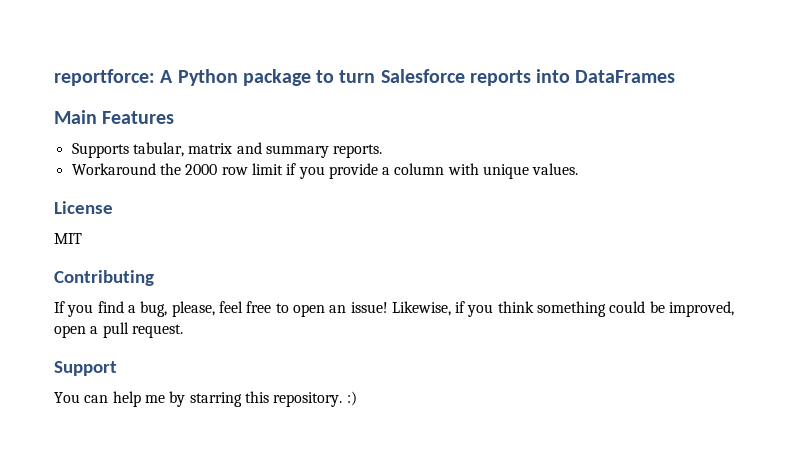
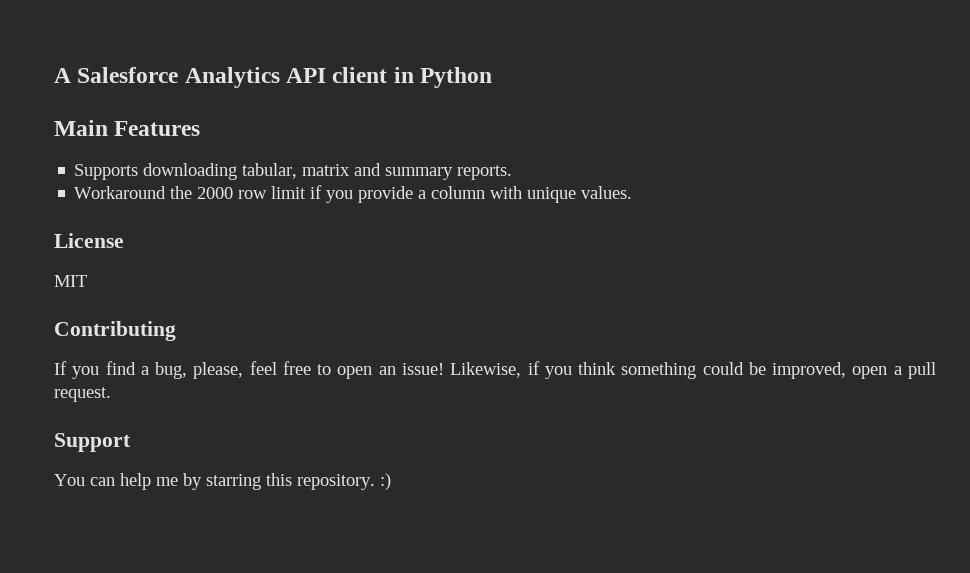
[54,69,676,86] reportforce: A Python package to turn Salesforce reports into DataFrames -> [54,67,493,88] A Salesforce Analytics API client in Python
(129, 150) none -> [143,163,238,180] downloading

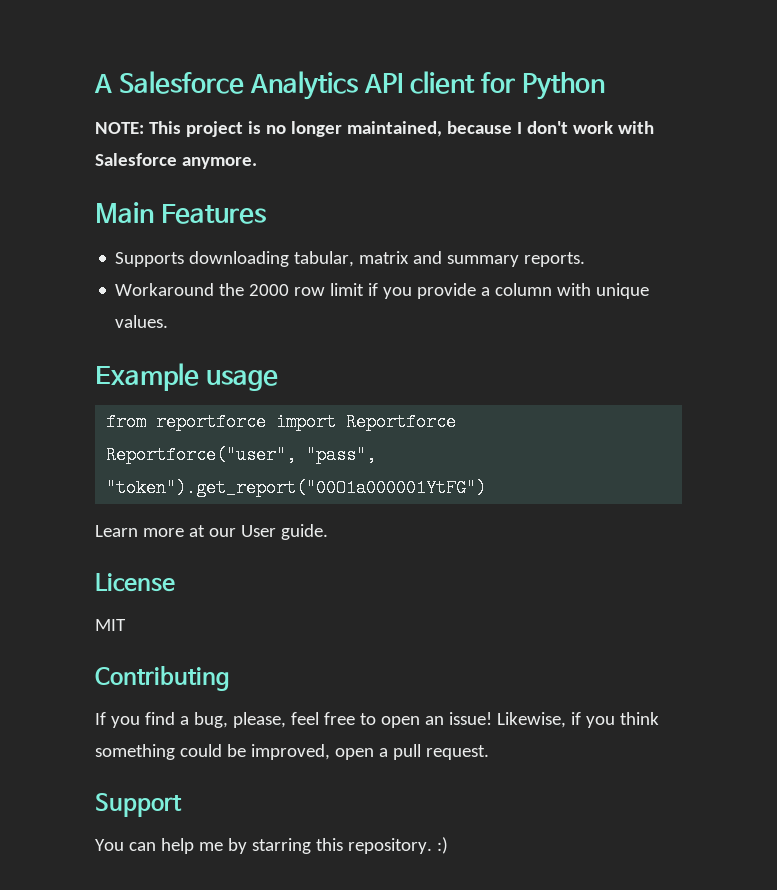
[393,67,414,83] in -> [481,72,516,93] for
(493, 77) none -> [95,121,654,137] [95,153,257,169] // NOTE: This project is no longer maintained, because I don't work with Salesforce anymore.
(633, 192) none -> [95,363,278,391] [106,413,457,431] [106,446,377,464] [106,479,487,497] [95,524,328,540] // Example usage // from reportforce import Reportforce // Reportforce("user", "pass", "token").get_report("00O1a000001YtFG") // Learn more at our User guide.

